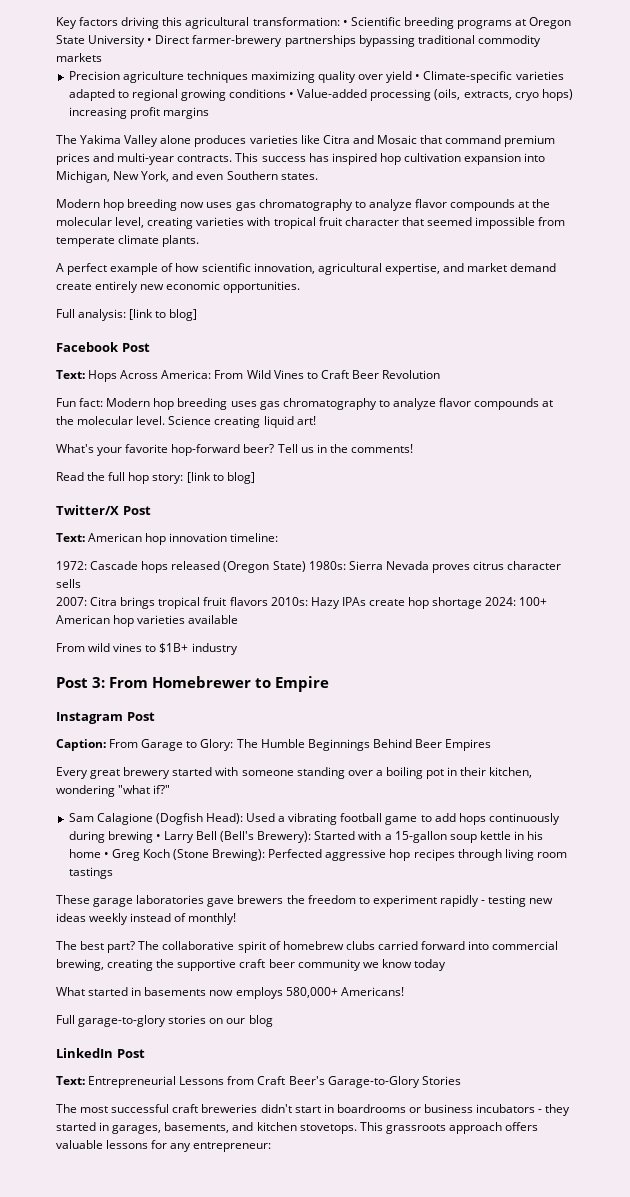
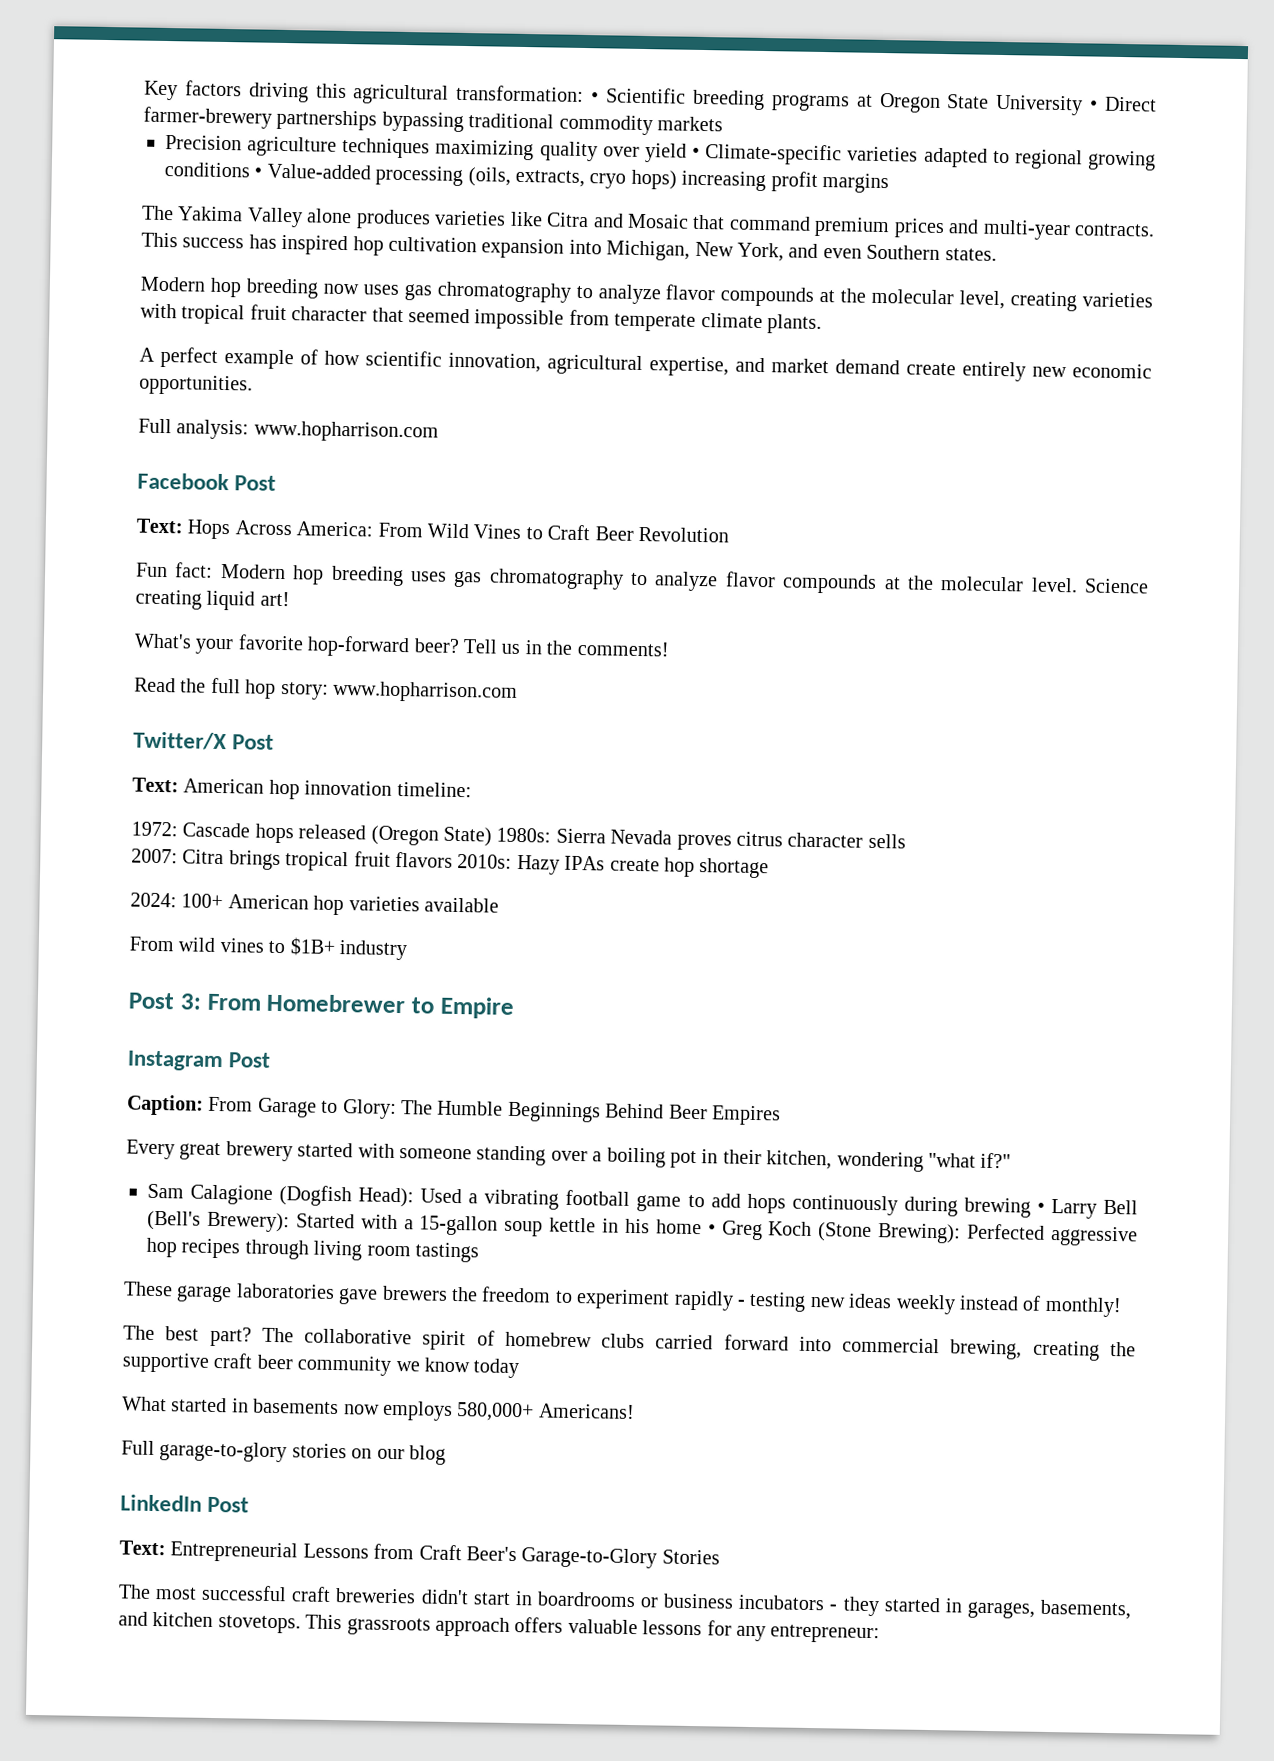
[129,309,198,321] [link to blog] -> [253,420,439,443] www.hopharrison.com
[186,472,255,484] [link to blog] -> [332,680,518,703] www.hopharrison.com
(483, 603) none -> (770, 868) //

